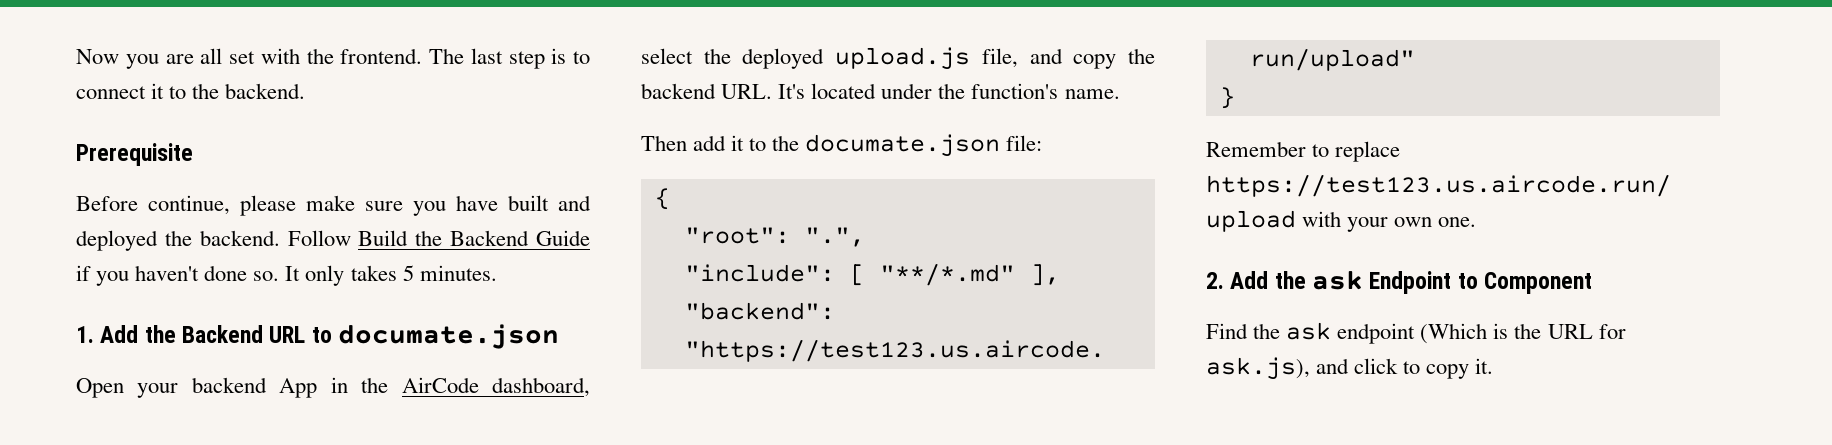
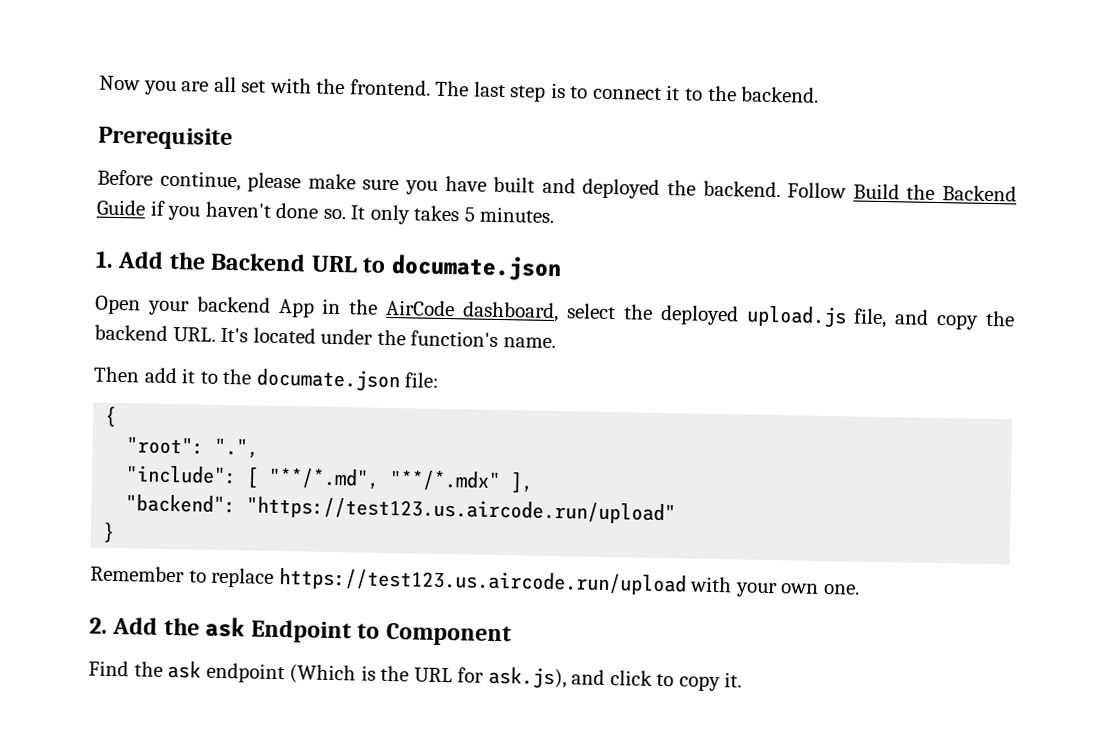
[879,263,1015,286] "**/*.md" -> [268,467,502,492] "**/*.md", "**/*.mdx"

